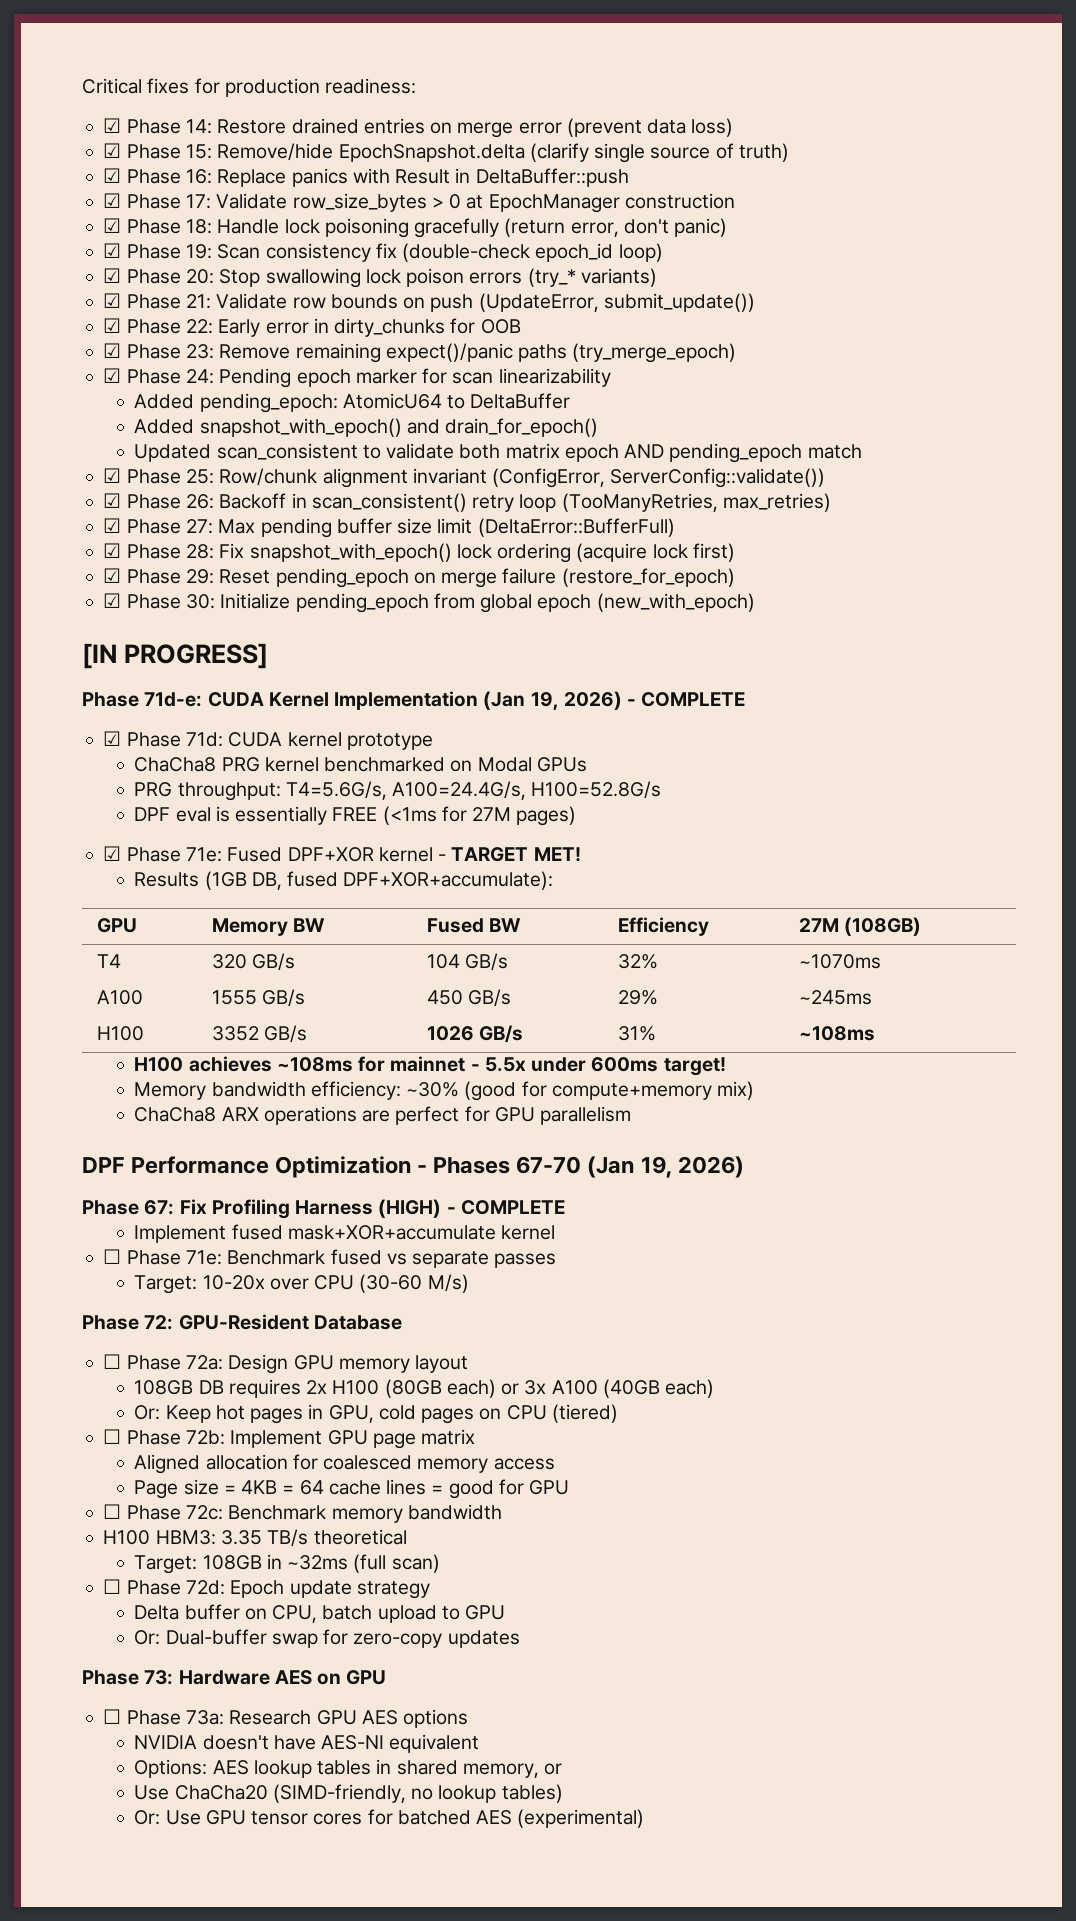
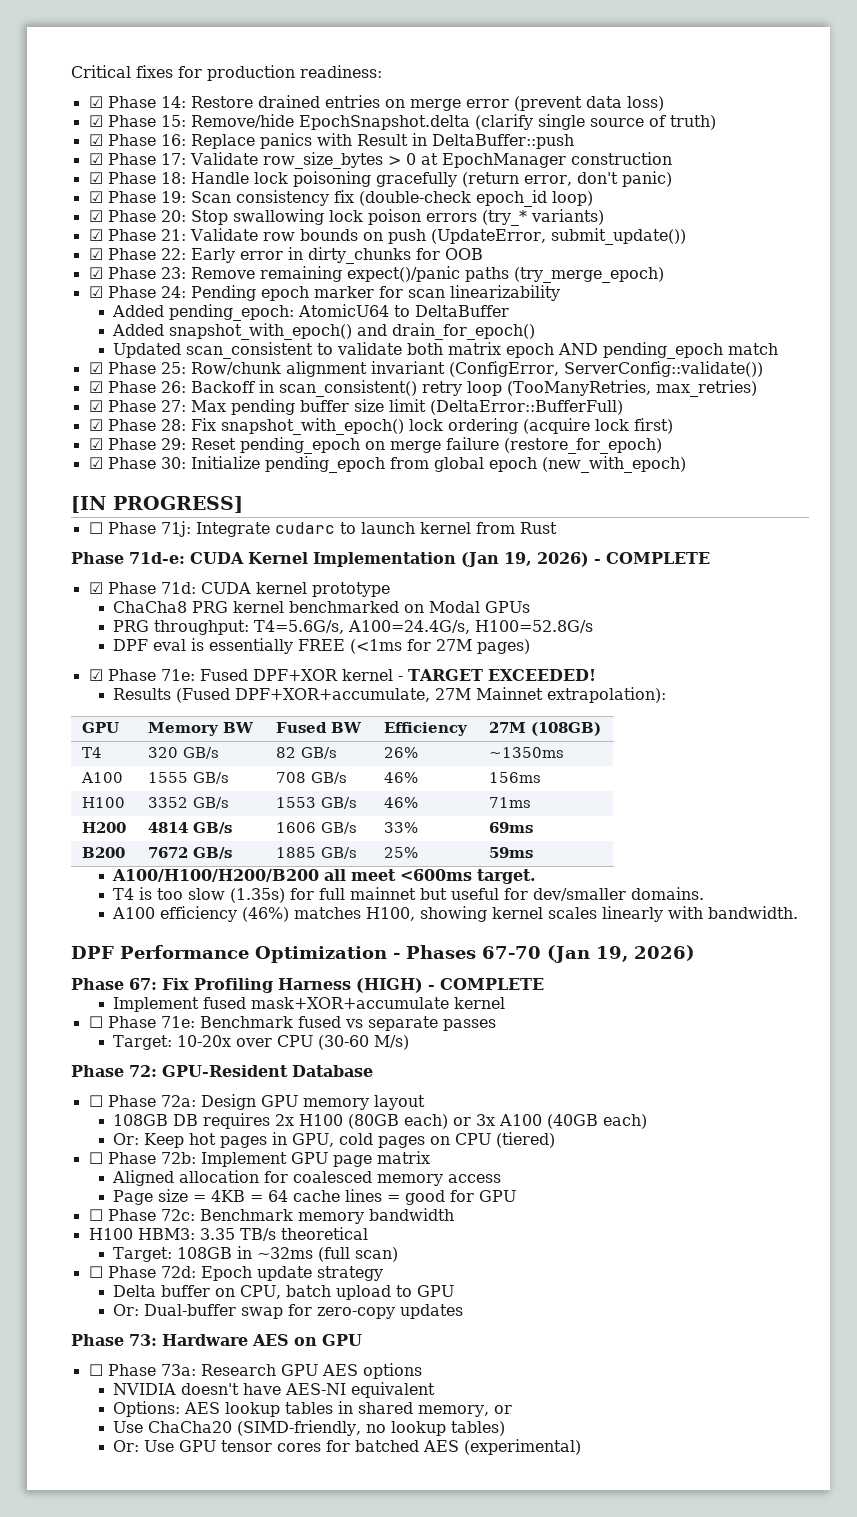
(269, 656) none -> [88,521,557,537] // ☐ Phase 71j: Integrate cudarc to launch kernel from Rust
[533,847,581,862] MET! -> [487,669,596,681] EXCEEDED!
[204,871,554,890] (1GB DB, fused DPF+XOR+accumulate): -> [175,687,666,703] (Fused DPF+XOR+accumulate, 27M Mainnet extrapolation):
[426,953,508,971] [617,954,658,969] [798,954,881,969] 104 GB/s | 32% | ~1070ms -> [275,747,337,759] [383,747,418,758] [488,747,564,758] 82 GB/s | 26% | ~1350ms
[426,989,511,1007] [617,990,658,1005] [798,990,872,1005] 450 GB/s | 29% | ~245ms -> [275,772,347,784] [383,772,418,783] [488,772,541,783] 708 GB/s | 46% | 156ms
[426,1025,523,1043] [617,1026,656,1041] [798,1026,875,1041] [134,1056,726,1076] [134,1081,755,1101] [134,1106,632,1125] 1026 GB/s | 31% | ~108ms // H100 achieves ~108ms for mainnet - 5.5x under 600ms target! // Memory bandwidth efficiency: ~30% (good for compute+memory mix) // ChaCha8 ARX operations are perfect for GPU parallelism -> [275,797,357,809] [383,797,418,808] [488,797,531,808] [81,822,126,833] [147,822,232,834] [275,822,357,834] [383,822,418,833] [488,822,533,833] [81,847,125,858] [147,847,232,859] [275,847,357,859] [383,847,418,858] [488,847,533,858] [111,869,536,884] [112,887,704,903] [111,906,798,922] 1553 GB/s | 46% | 71ms // H200 | 4814 GB/s | 1606 GB/s | 33% | 69ms // B200 | 7672 GB/s | 1885 GB/s | 25% | 59ms // A100/H100/H200/B200 all meet <600ms target. // T4 is too slow (1.35s) for full mainnet but useful for dev/smaller domains. // A100 efficiency (46%) matches H100, showing kernel scales linearly with bandwidth.

